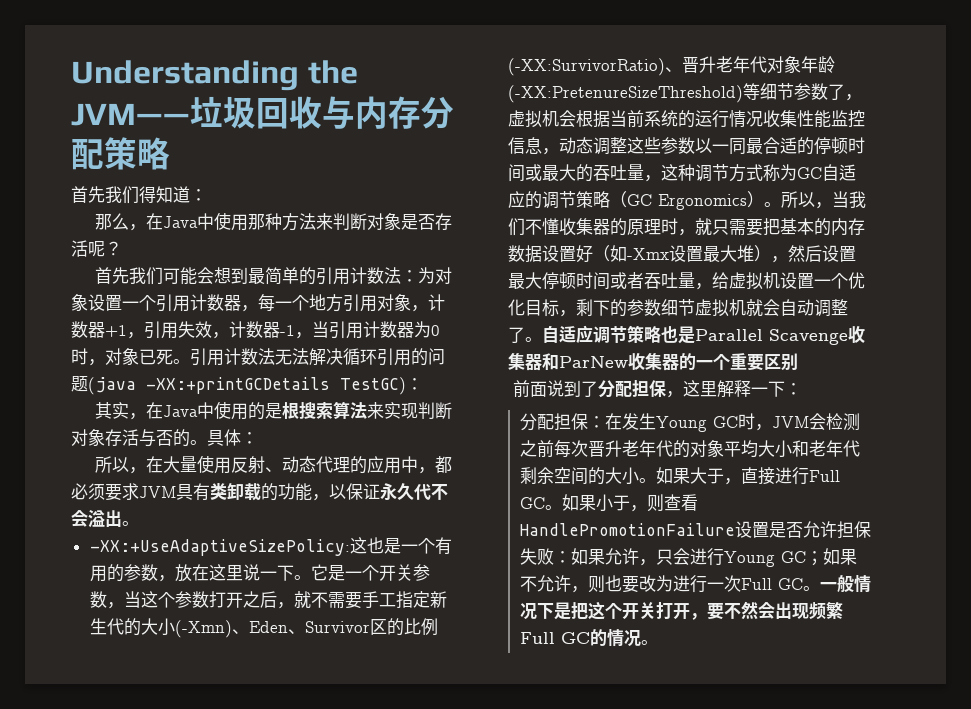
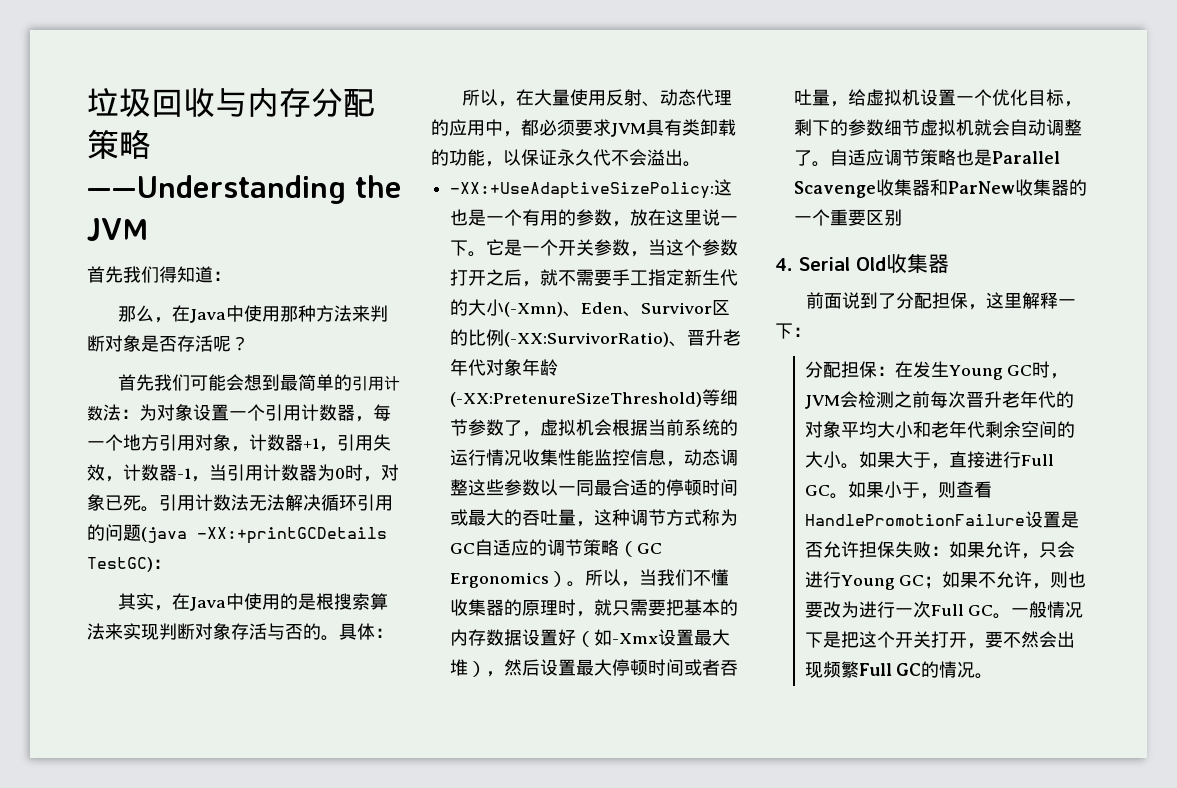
[71,60,358,91] [71,103,190,126] Understanding the JVM—— -> (87, 102) none
(170, 153) none -> [87,175,402,204] [87,218,148,241] ——Understanding the JVM
(798, 362) none -> [775,253,949,273] // 4. Serial Old收集器

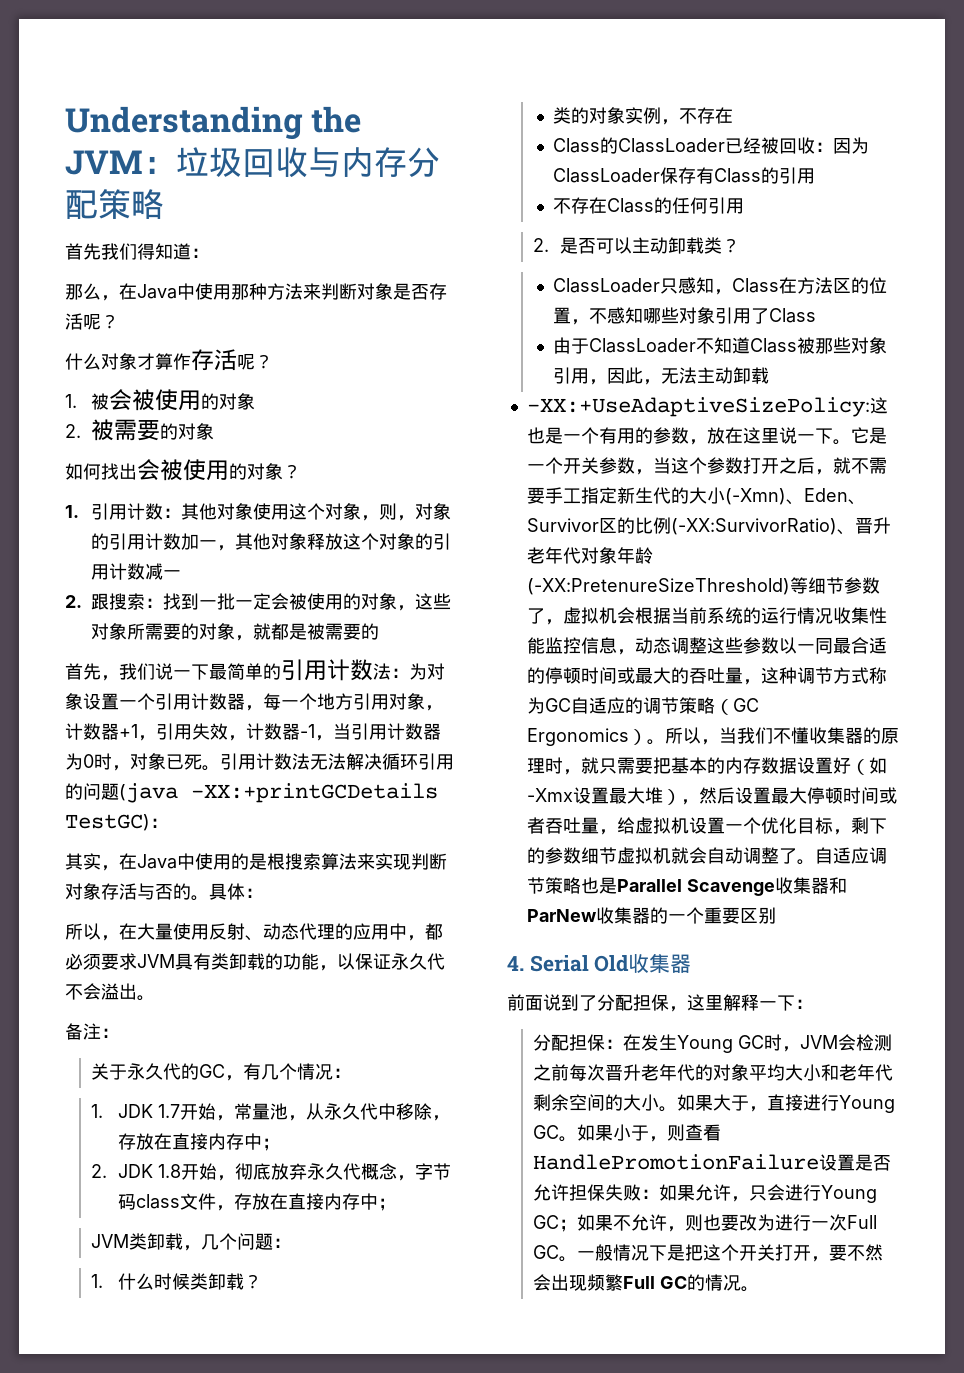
(87, 102) none -> [65,106,361,140] [65,150,176,175] Understanding the JVM：
[87,175,402,204] [87,218,148,241] ——Understanding the JVM -> (164, 204) none
[117,374,280,391] 首先我们可能会想到 -> [65,349,273,371] [65,389,256,411] [65,419,215,441] [65,459,301,481] [65,503,452,521] [91,533,452,551] [91,563,182,580] [65,593,452,611] [91,623,380,641] [65,663,209,681] 什么对象才算作存活呢？ // 1.被会被使用的对象 // 2.被需要的对象 // 如何找出会被使用的对象？ // 1.引用计数：其他对象使用这个对象，则，对象的引用计数加一，其他对象释放这个对象的引用计数减一 // 2.跟搜索：找到一批一定会被使用的对象，这些对象所需要的对象，就都是被需要的 // 首先，我们说一下
(701, 164) none -> [65,1023,119,1040] [91,1063,352,1081] [91,1103,450,1121] [117,1133,280,1151] [91,1163,451,1181] [117,1193,396,1211] [91,1233,292,1251] [91,1273,262,1290] [553,107,734,125] [553,137,870,154] [553,167,816,184] [553,197,745,214] [533,237,740,254] [553,277,888,295] [553,307,817,325] [553,337,888,354] [553,367,770,385] // 备注： // 关于永久代的GC，有几个情况： // 1. JDK 1.7开始，常量池，从永久代中移除，存放在直接内存中； // 2. JDK 1.8开始，彻底放弃永久代概念，字节码class文件，存放在直接内存中； // JVM类卸载，几个问题： // 1.什么时候类卸载？ // 类的对象实例，不存在 // Class的ClassLoader已经被回收：因为ClassLoader保存有Class的引用 // 不存在Class的任何引用 // 2.是否可以主动卸载类？ // ClassLoader只感知，Class在方法区的位置，不感知哪些对象引用了Class // 由于ClassLoader不知道Class被那些对象引用，因此，无法主动卸载
[1020,454,1054,466] Full -> [839,1095,896,1113] Young

